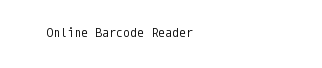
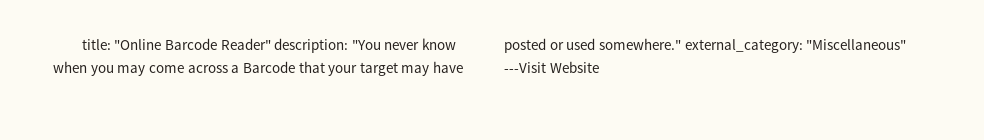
[46,27,193,37] Online Barcode Reader -> [81,38,457,53] [53,61,464,76] [504,38,907,53] [504,61,599,73] title: "Online Barcode Reader" description: "You never know when you may come across a Barcode that your target may have posted or used somewhere." external_category: "Miscellaneous" ---Visit Website

